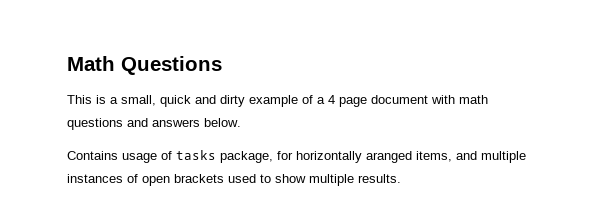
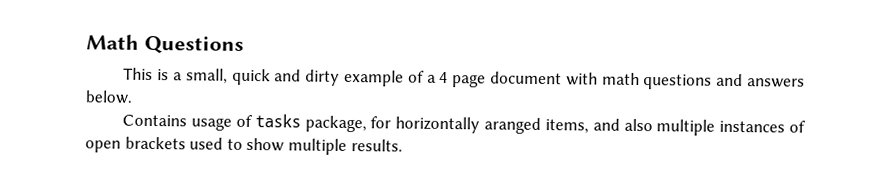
(477, 155) none -> [623,118,653,132] also

